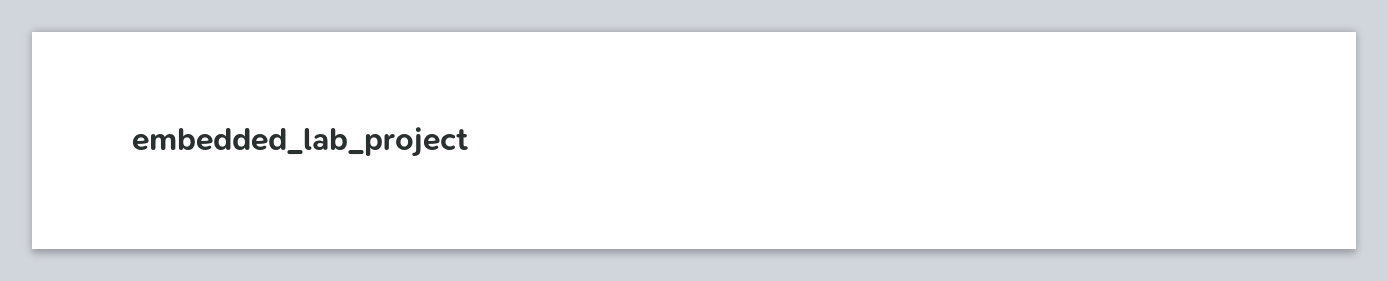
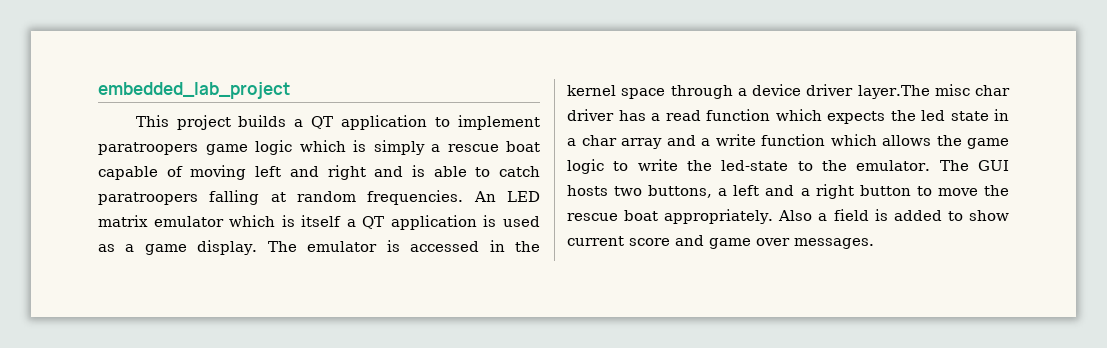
(468, 142) none -> [135,115,540,130] [98,140,540,155] [98,165,540,180] [98,190,540,205] [98,215,540,230] [98,240,540,255] [567,84,1010,99] [567,109,1009,124] [567,134,1009,149] [567,159,1009,174] [567,184,1009,199] [567,209,1009,224] [567,235,874,249] // This project builds a QT application to implement paratroopers game logic which is simply a rescue boat capable of moving left and right and is able to catch paratroopers falling at random frequencies. An LED matrix emulator which is itself a QT application is used as a game display. The emulator is accessed in the kernel space through a device driver layer.The misc char driver has a read function which expects the led state in a char array and a write function which allows the game logic to write the led-state to the emulator. The GUI hosts two buttons, a left and a right button to move the rescue boat appropriately. Also a field is added to show current score and game over messages.

